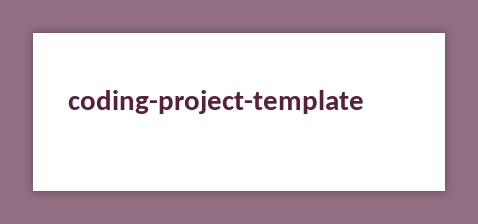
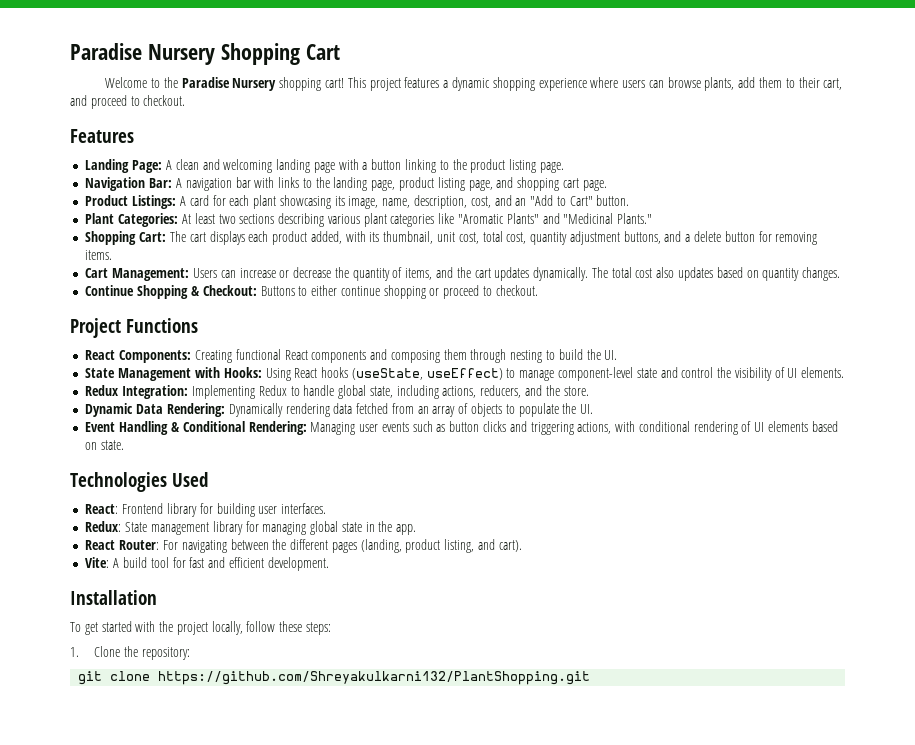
[68,90,364,114] coding-project-template -> [70,43,340,65] [105,77,843,91] [70,95,186,109] [70,129,134,143] [85,159,564,173] [85,177,607,191] [85,195,630,209] [85,213,653,227] [85,231,818,245] [85,250,113,260] [85,267,841,281] [85,285,538,299] [70,318,199,338] [85,349,618,363] [85,367,845,381] [85,385,589,399] [85,403,594,417] [85,421,838,435] [85,440,125,450] [70,472,209,492] [85,503,327,517] [85,521,417,535] [85,539,522,553] [85,557,329,571] [70,590,157,605] [70,621,332,635] [70,646,190,660] [78,671,591,685] Paradise Nursery Shopping Cart // Welcome to the Paradise Nursery shopping cart! This project features a dynamic shopping experience where users can browse plants, add them to their cart, and proceed to checkout. // Features // Landing Page: A clean and welcoming landing page with a button linking to the product listing page. // Navigation Bar: A navigation bar with links to the landing page, product listing page, and shopping cart page. // Product Listings: A card for each plant showcasing its image, name, description, cost, and an "Add to Cart" button. // Plant Categories: At least two sections describing various plant categories like "Aromatic Plants" and "Medicinal Plants." // Shopping Cart: The cart displays each product added, with its thumbnail, unit cost, total cost, quantity adjustment buttons, and a delete button for removing items. // Cart Management: Users can increase or decrease the quantity of items, and the cart updates dynamically. The total cost also updates based on quantity changes. // Continue Shopping & Checkout: Buttons to either continue shopping or proceed to checkout. // Project Functions // React Components: Creating functional React components and composing them through nesting to build the UI. // State Management with Hooks: Using React hooks (useState, useEffect) to manage component-level state and control the visibility of UI elements. // Redux Integration: Implementing Redux to handle global state, including actions, reducers, and the store. // Dynamic Data Rendering: Dynamically rendering data fetched from an array of objects to populate the UI. // Event Handling & Conditional Rendering: Managing user events such as button clicks and triggering actions, with conditional rendering of UI elements based on state. // Technologies Used // React: Frontend library for building user interfaces. // Redux: State management library for managing global state in the app. // React Router: For navigating between the different pages (landing, product listing, and cart). // Vite: A build tool for fast and efficient development. // Installation // To get started with the project locally, follow these steps: // 1. Clone the repository: // git clone https://github.com/Shreyakulkarni132/PlantShopping.git

